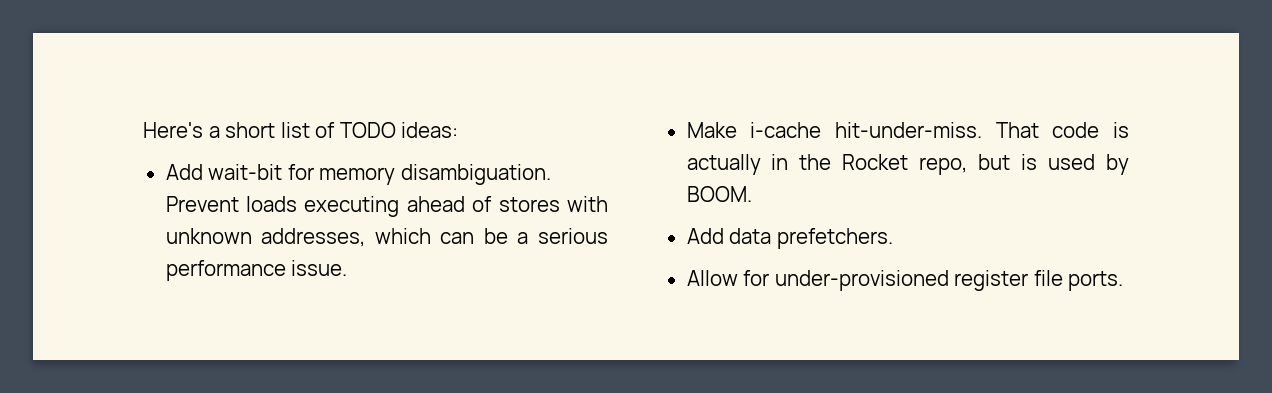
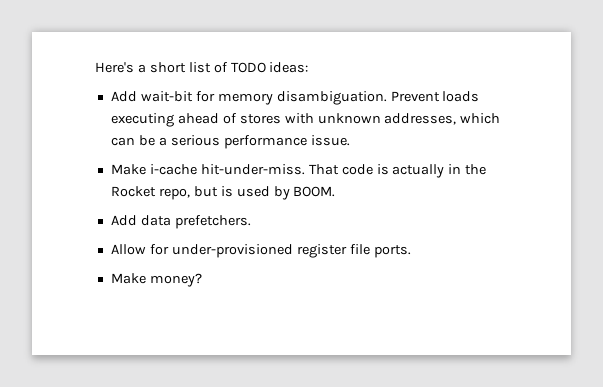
(1124, 281) none -> [110,273,202,287] // Make money?

